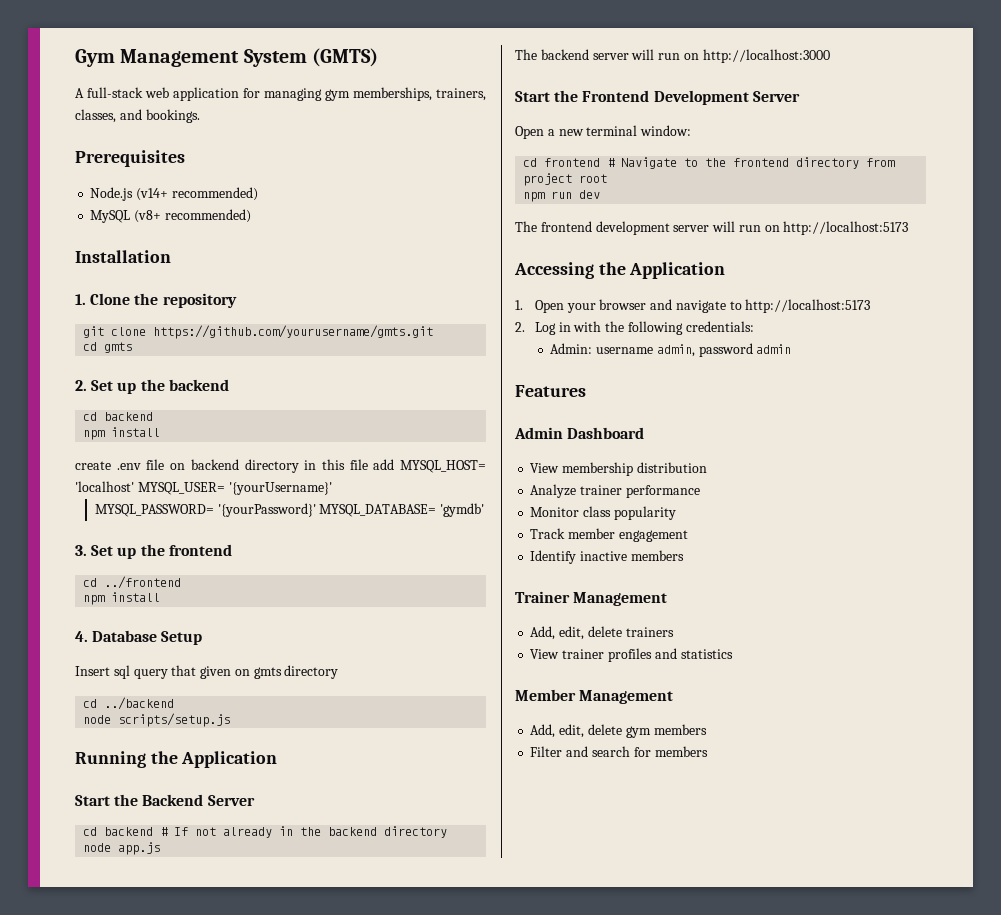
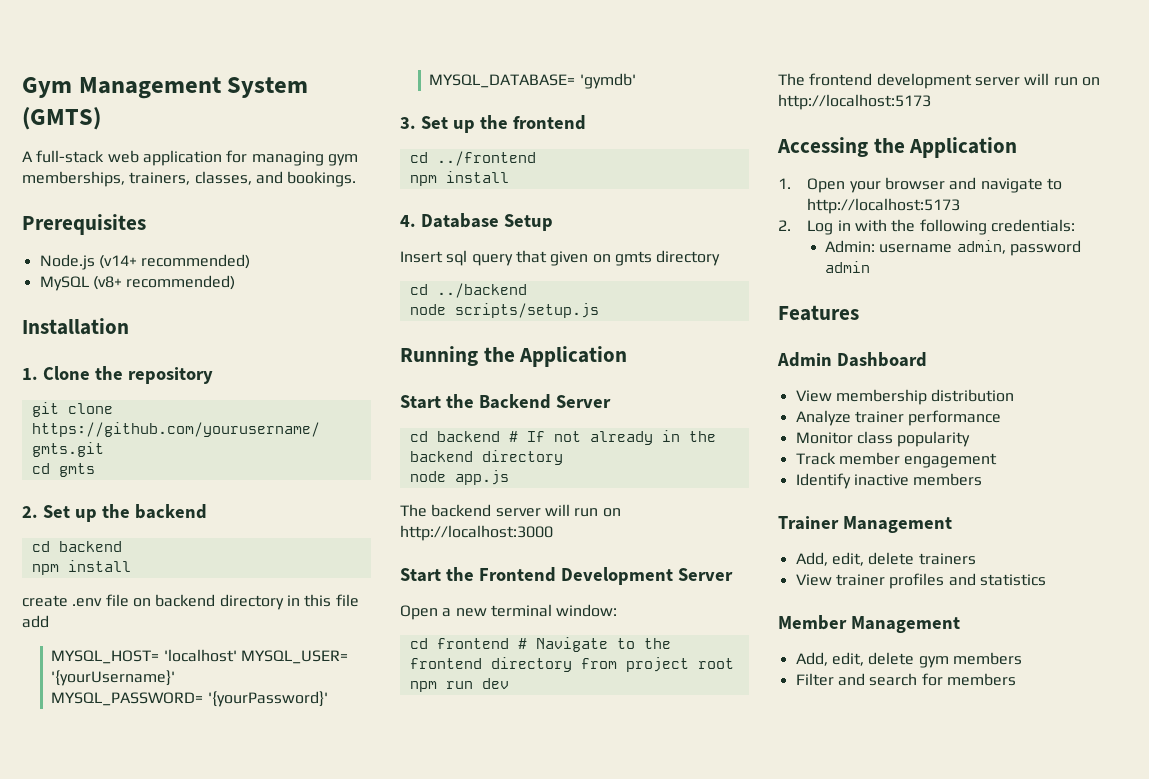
(395, 464) none -> (49, 621) //

